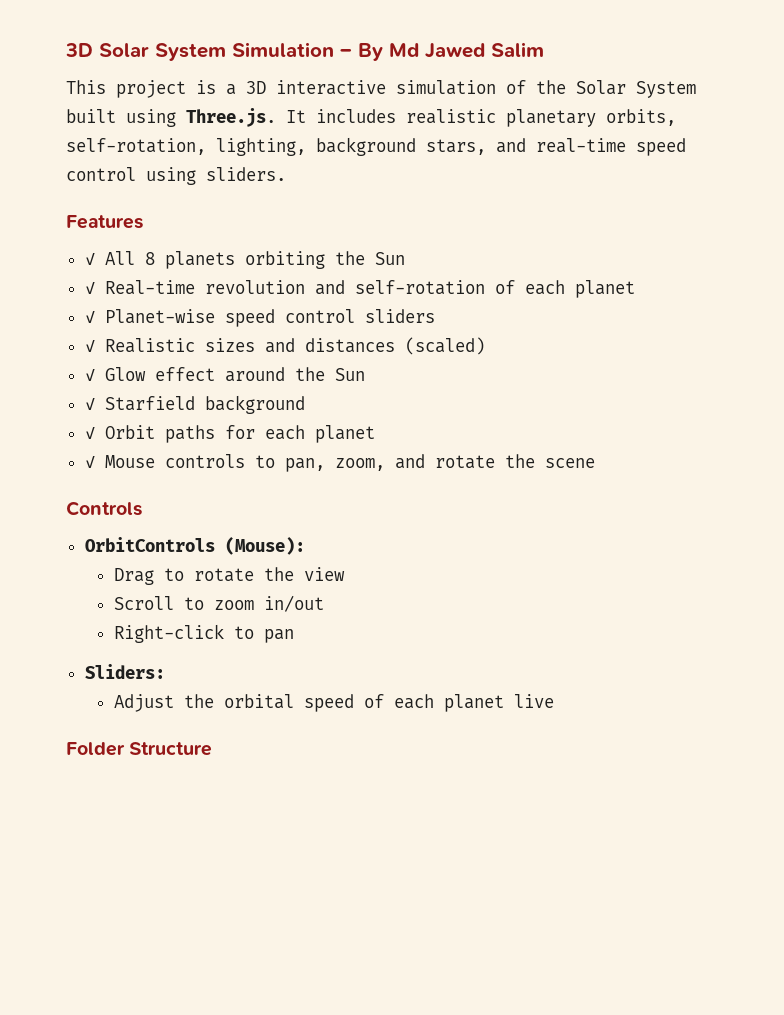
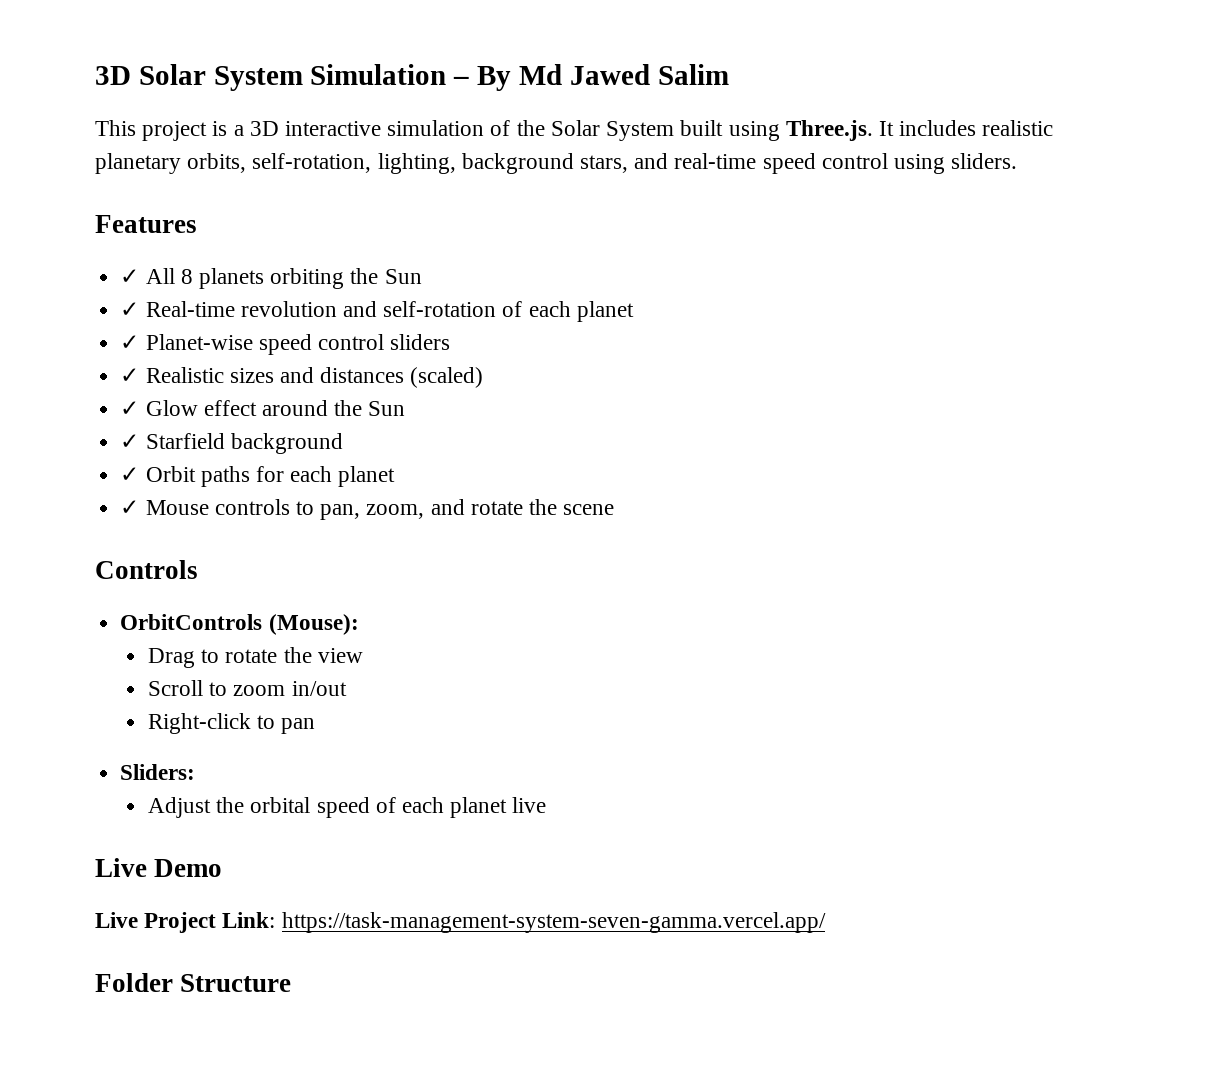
(554, 701) none -> [95,858,223,877] [95,912,826,933] // Live Demo // Live Project Link: https://task-management-system-seven-gamma.vercel.app/

